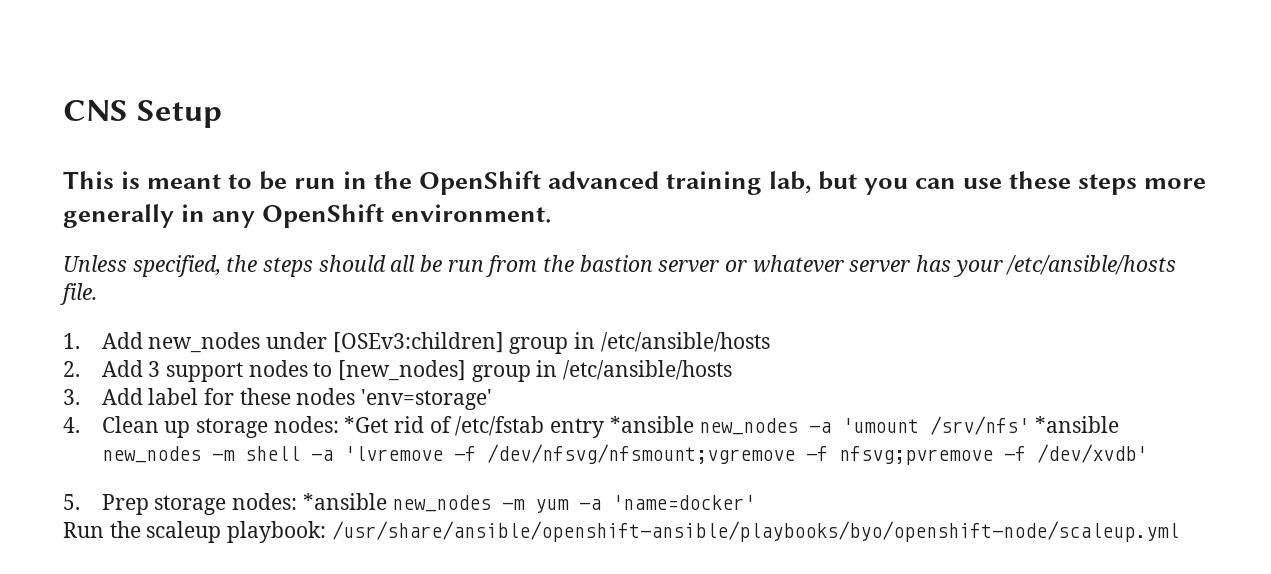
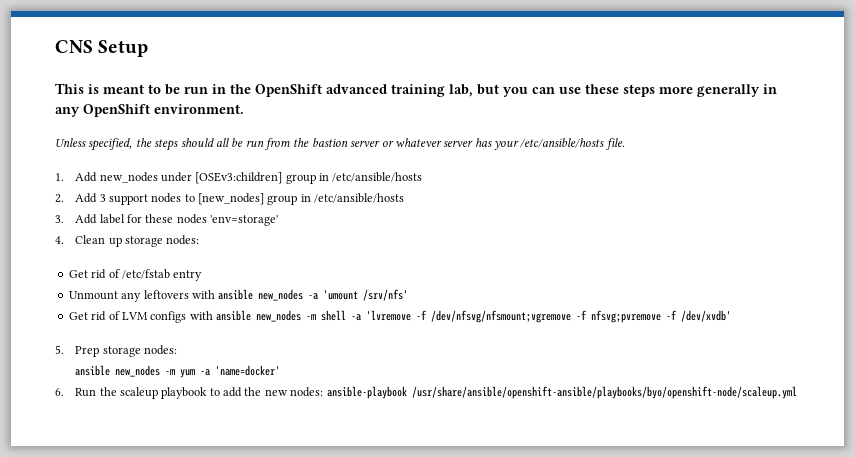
[344,416,389,433] *Get -> [68,270,88,278] // Get
[609,416,694,433] *ansible -> [68,289,254,302] // Unmount any leftovers with ansible
[1034,416,1119,433] *ansible -> [68,310,251,323] // Get rid of LVM configs with ansible
[302,493,387,510] *ansible -> [75,365,111,376] // ansible
(756, 502) none -> [55,388,64,396] 6.
[227,521,327,543] playbook: -> [161,386,407,399] playbook to add the new nodes: ansible-playbook

